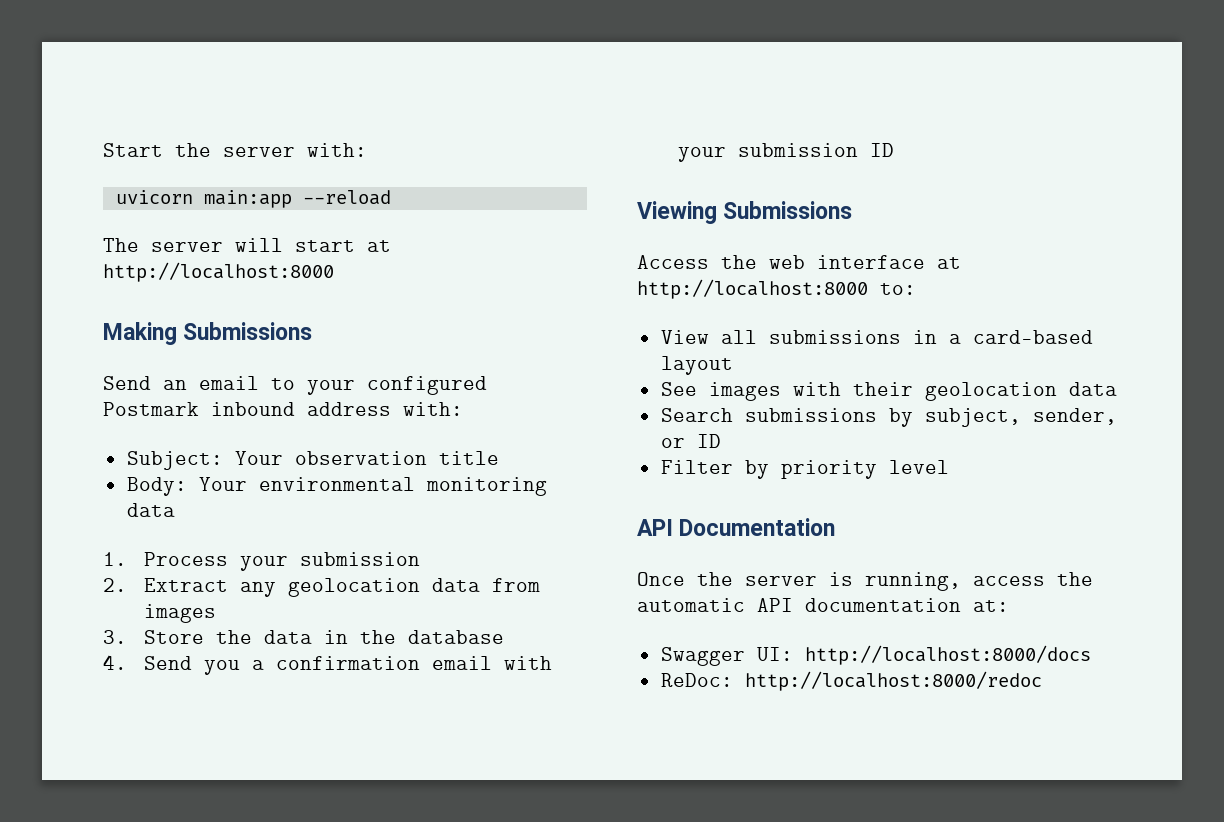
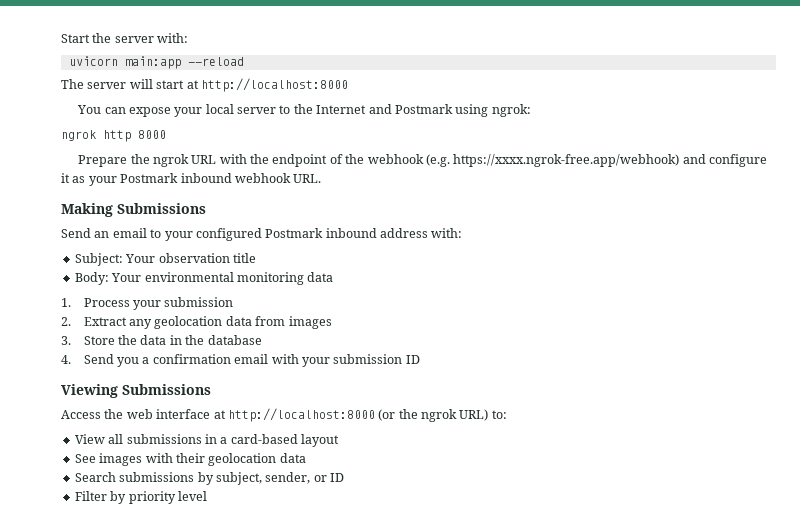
(334, 272) none -> [77,104,531,117] [61,130,166,142] [78,154,768,167] [61,173,322,186] // You can expose your local server to the Internet and Postmark using ngrok: // ngrok http 8000 // Prepare the ngrok URL with the endpoint of the webhook (e.g. https://xxxx.ngrok-free.app/webhook) and configure it as your Postmark inbound webhook URL.
(868, 289) none -> [378,409,489,422] (or the ngrok URL)
[637,518,836,536] [637,572,1093,591] [637,598,1009,612] [660,645,1091,666] [660,671,1042,691] // API Documentation // Once the server is running, access the automatic API documentation at: // Swagger UI: http://localhost:8000/docs // ReDoc: http://localhost:8000/redoc -> (207, 496) none

